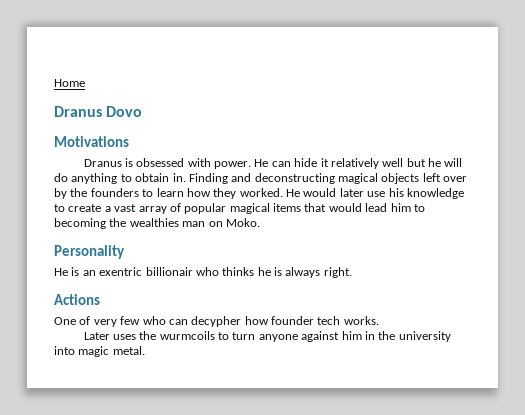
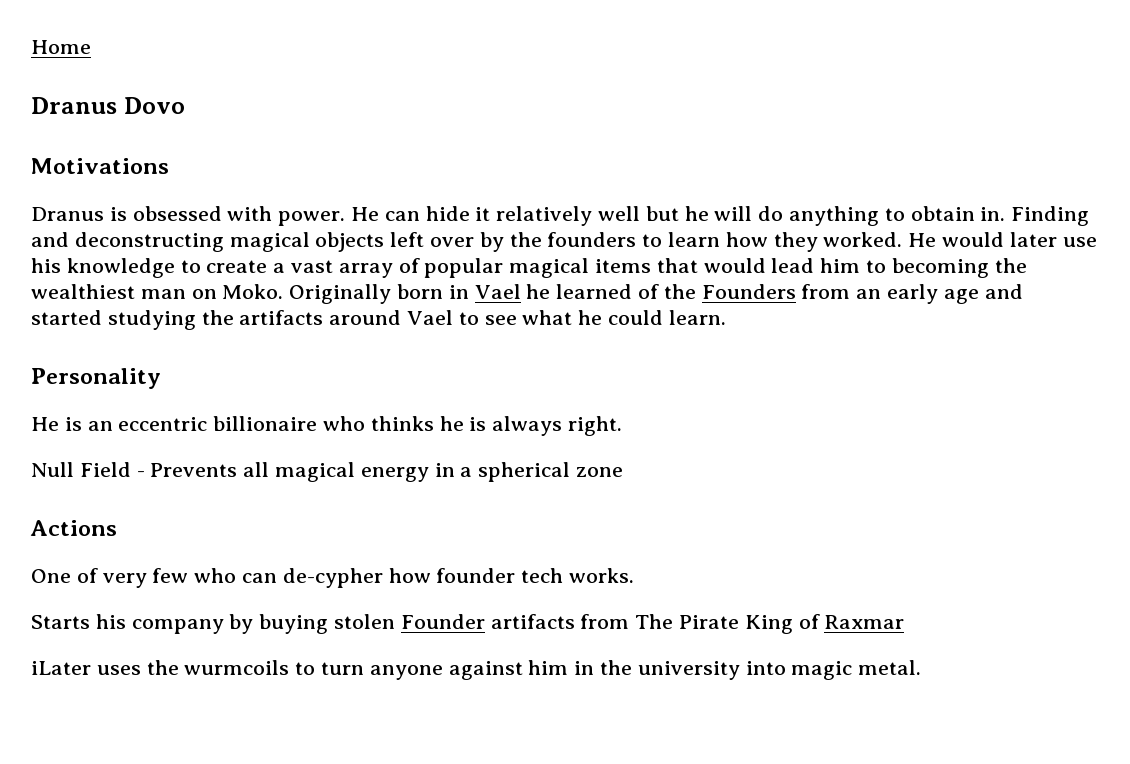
[129,218,179,227] wealthies -> [31,284,135,299] wealthiest
(260, 222) none -> [289,284,1023,304] [31,310,726,330] Originally born in Vael he learned of the Founders from an early age and started studying the artifacts around Vael to see what he could learn.
[99,267,193,276] exentric billionair -> [118,416,318,431] eccentric billionaire
(352, 272) none -> [31,462,624,482] // Null Field - Prevents all magical energy in a spherical zone
[191,316,242,327] decypher -> [282,568,383,588] de-cypher
[83,332,110,340] Later -> [31,614,905,634] [31,661,91,675] Starts his company by buying stolen Founder artifacts from The Pirate King of Raxmar // iLater

